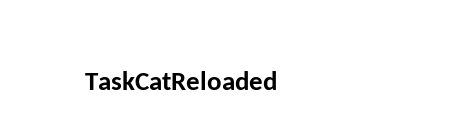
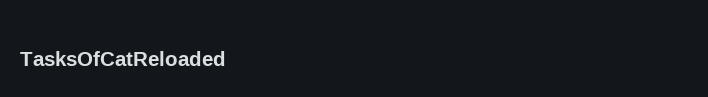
[85,71,277,90] TaskCatReloaded -> [20,51,226,66] TasksOfCatReloaded

